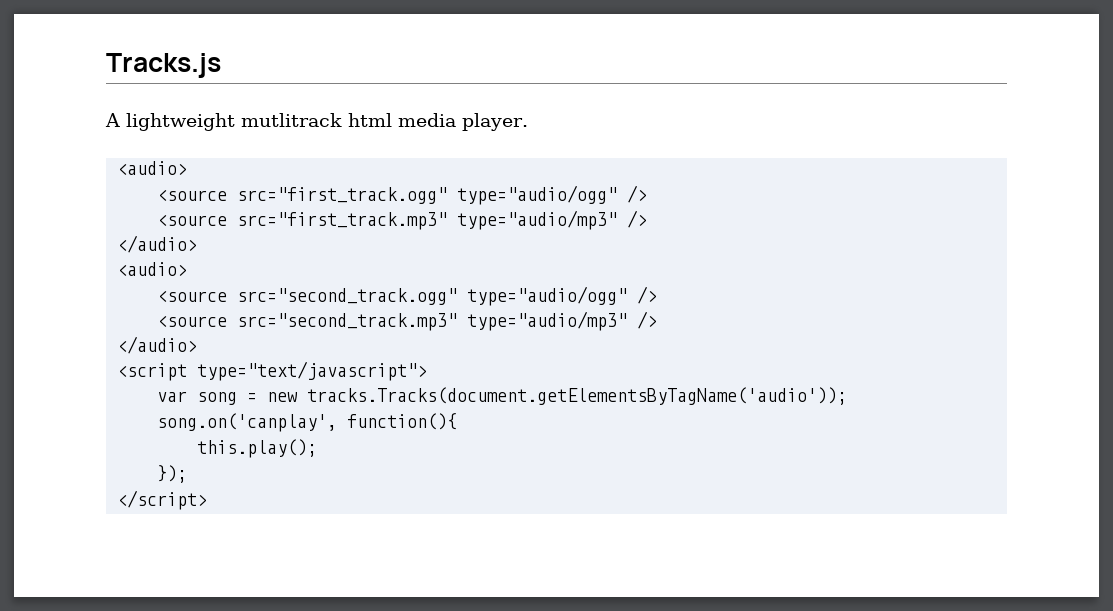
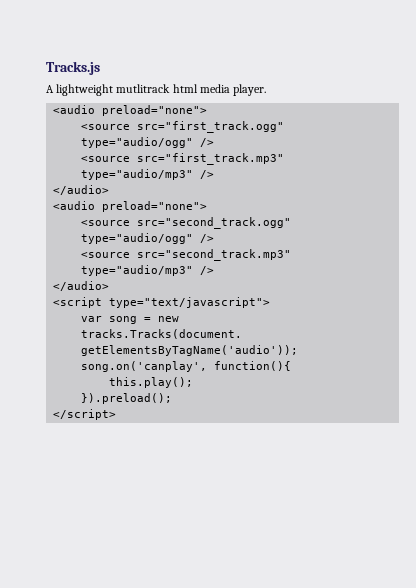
[117,161,188,175] <audio> -> [53,105,208,116] <audio preload="none">
[117,262,188,276] <audio> -> [53,201,208,212] <audio preload="none">
[157,465,188,483] }); -> [81,393,173,404] }).preload();

